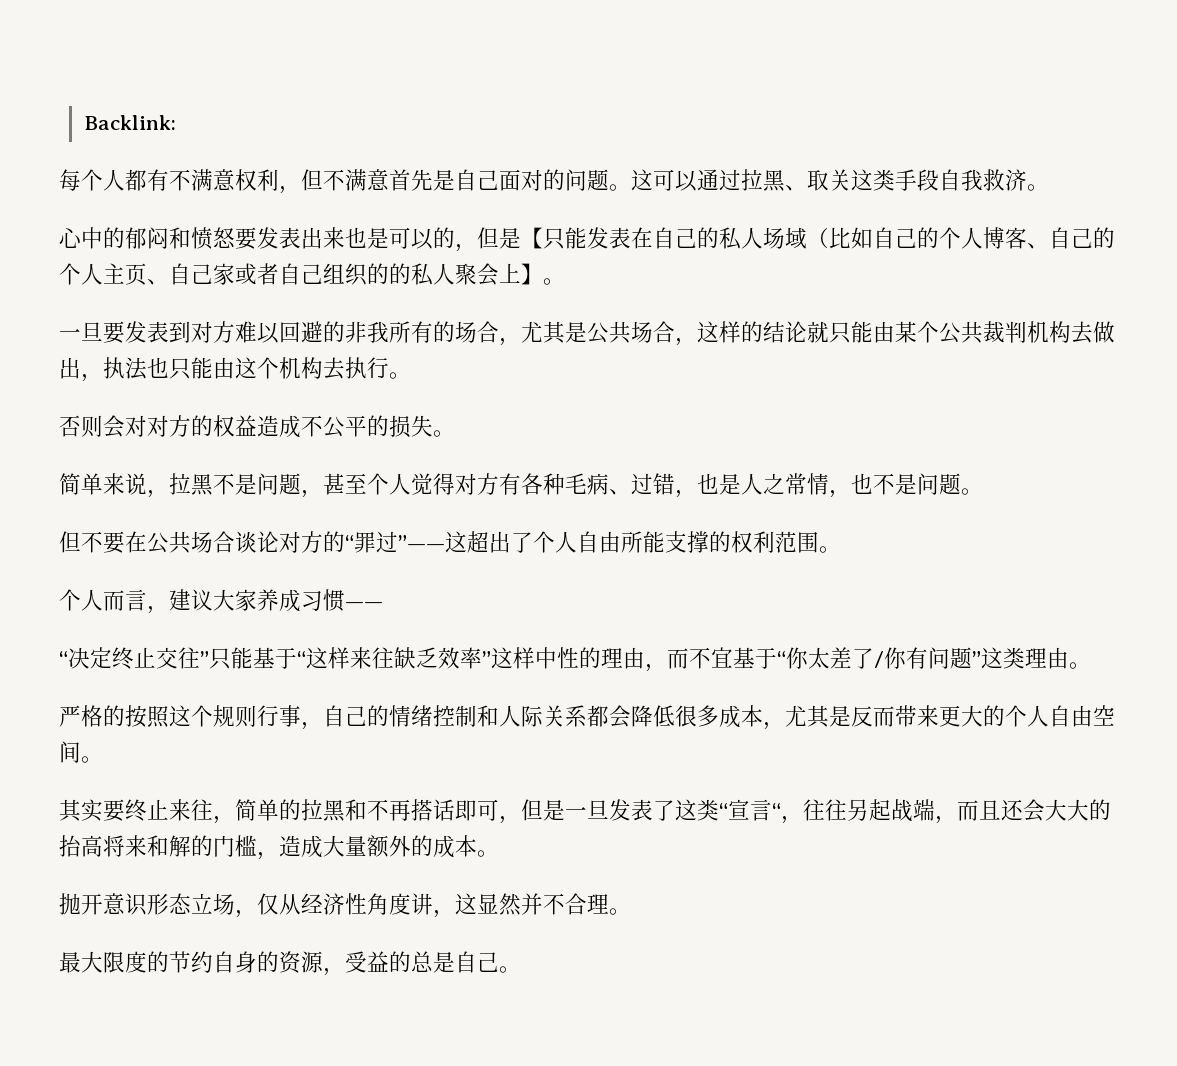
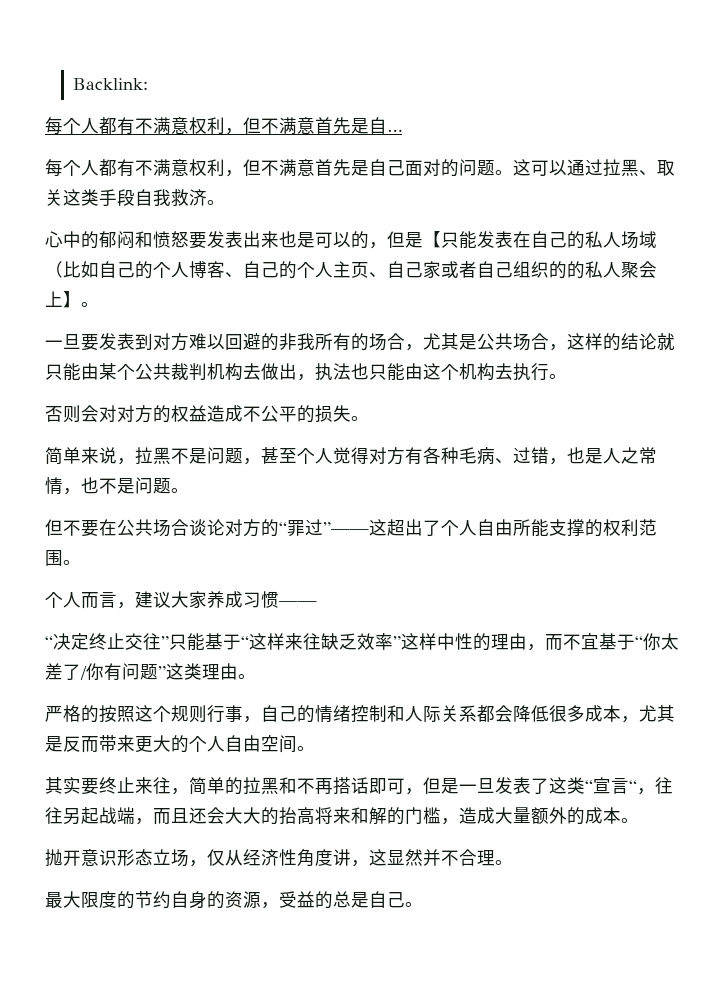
(177, 122) none -> [45,117,402,135] // 每个人都有不满意权利，但不满意首先是自…

